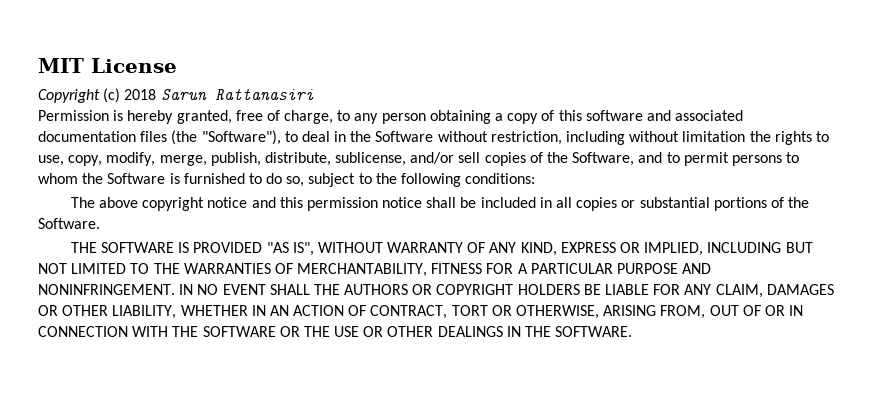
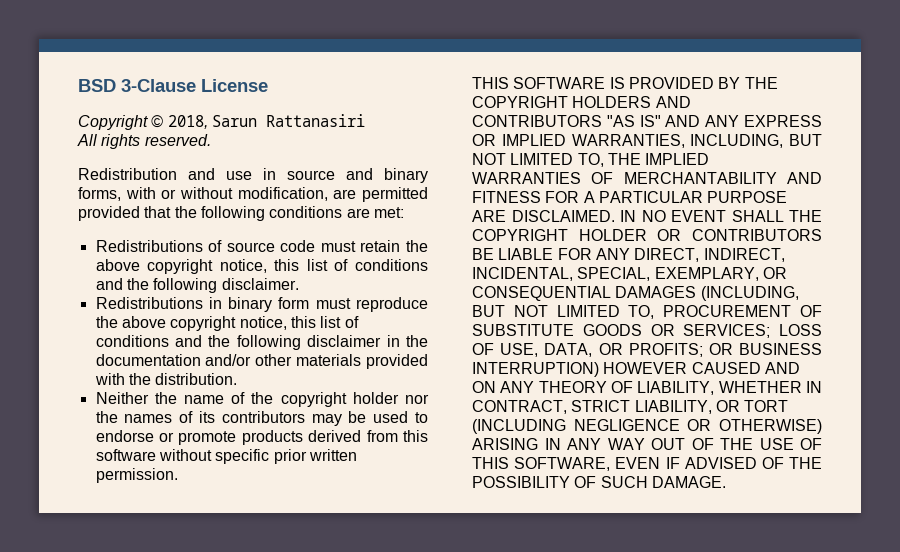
[38,58,84,73] MIT -> [78,79,196,92] BSD 3-Clause
[103,88,157,103] (c) 2018 -> [151,115,208,129] © 2018,
[38,110,744,124] [38,130,829,145] [38,152,800,166] [38,173,536,187] [70,197,810,211] [38,218,100,229] [70,242,813,256] [38,263,428,277] Permission is hereby granted, free of charge, to any person obtaining a copy of this software and associated documentation files (the "Software"), to deal in the Software without restriction, including without limitation the rights to use, copy, modify, merge, publish, distribute, sublicense, and/or sell copies of the Software, and to permit persons to whom the Software is furnished to do so, subject to the following conditions: // The above copyright notice and this permission notice shall be included in all copies or substantial portions of the Software. // THE SOFTWARE IS PROVIDED "AS IS", WITHOUT WARRANTY OF ANY KIND, EXPRESS OR IMPLIED, INCLUDING BUT NOT LIMITED TO THE WARRANTIES OF MERCHANTABILITY, -> [77,134,211,149] [78,168,428,183] [78,187,429,202] [78,206,404,221] [95,240,428,252] [95,259,428,274] [95,278,299,293] [95,297,428,312] [95,316,359,331] [95,335,428,350] [95,354,428,369] [94,373,238,385] [95,392,429,407] [95,411,429,426] [95,430,428,445] [95,449,357,464] [95,468,178,483] [472,77,778,89] [472,96,691,108] [472,115,822,127] [472,134,822,148] [472,153,710,167] [472,172,822,184] All rights reserved. // Redistribution and use in source and binary forms, with or without modification, are permitted provided that the following conditions are met: // Redistributions of source code must retain the above copyright notice, this list of conditions and the following disclaimer. // Redistributions in binary form must reproduce the above copyright notice, this list of conditions and the following disclaimer in the documentation and/or other materials provided with the distribution. // Neither the name of the copyright holder nor the names of its contributors may be used to endorse or promote products derived from this software without specific prior written permission. // THIS SOFTWARE IS PROVIDED BY THE COPYRIGHT HOLDERS AND CONTRIBUTORS "AS IS" AND ANY EXPRESS OR IMPLIED WARRANTIES, INCLUDING, BUT NOT LIMITED TO, THE IMPLIED WARRANTIES OF MERCHANTABILITY AND
[682,263,712,274] [38,284,175,295] AND NONINFRINGEMENT. -> [472,210,615,222] ARE DISCLAIMED.
[344,284,834,298] [38,305,804,319] [38,326,633,337] AUTHORS OR COPYRIGHT HOLDERS BE LIABLE FOR ANY CLAIM, DAMAGES OR OTHER LIABILITY, WHETHER IN AN ACTION OF CONTRACT, TORT OR OTHERWISE, ARISING FROM, OUT OF OR IN CONNECTION WITH THE SOFTWARE OR THE USE OR OTHER DEALINGS IN THE SOFTWARE. -> [472,229,822,241] [472,248,785,262] [472,267,787,281] [472,286,799,301] [472,305,822,319] [472,324,822,338] [472,343,822,357] [472,362,800,377] [472,381,822,395] [472,400,789,414] [472,419,822,434] [472,438,822,450] [472,457,823,471] [472,476,726,488] COPYRIGHT HOLDER OR CONTRIBUTORS BE LIABLE FOR ANY DIRECT, INDIRECT, INCIDENTAL, SPECIAL, EXEMPLARY, OR CONSEQUENTIAL DAMAGES (INCLUDING, BUT NOT LIMITED TO, PROCUREMENT OF SUBSTITUTE GOODS OR SERVICES; LOSS OF USE, DATA, OR PROFITS; OR BUSINESS INTERRUPTION) HOWEVER CAUSED AND ON ANY THEORY OF LIABILITY, WHETHER IN CONTRACT, STRICT LIABILITY, OR TORT (INCLUDING NEGLIGENCE OR OTHERWISE) ARISING IN ANY WAY OUT OF THE USE OF THIS SOFTWARE, EVEN IF ADVISED OF THE POSSIBILITY OF SUCH DAMAGE.

